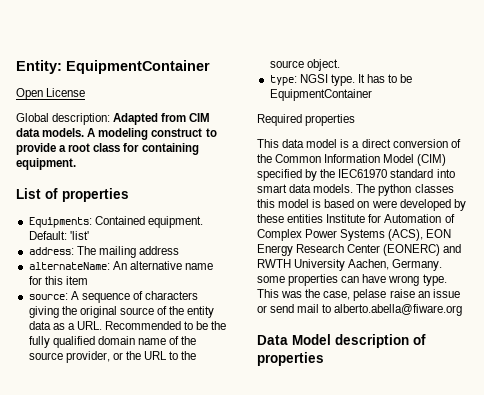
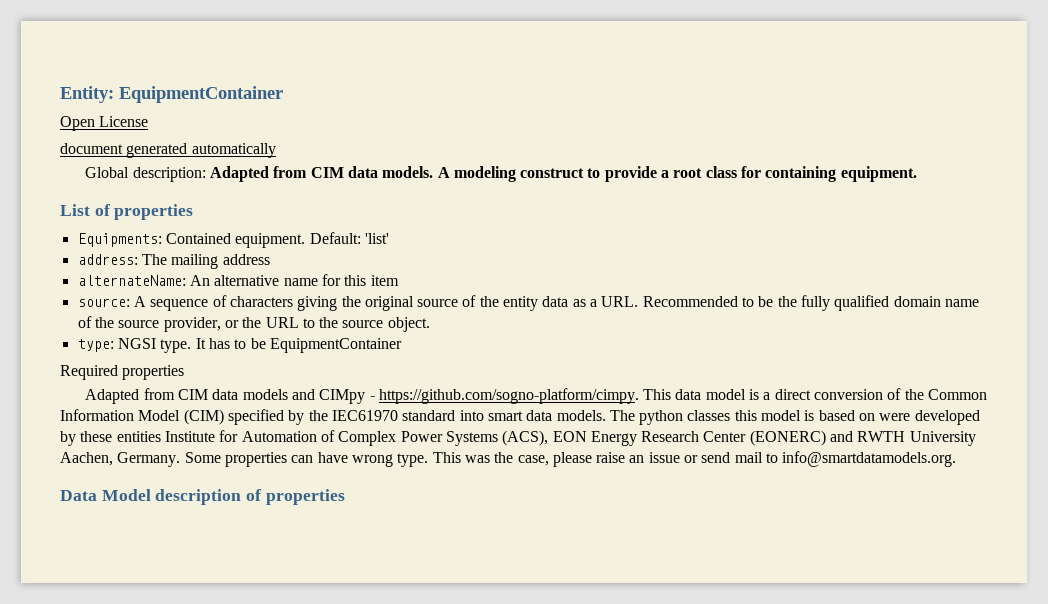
(86, 92) none -> [60,143,276,158] // document generated automatically
(356, 120) none -> [85,388,639,404] Adapted from CIM data models and CIMpy - https://github.com/sogno-platform/cimpy.
[257,276,285,283] some -> [184,452,221,463] Some
[353,289,387,301] pelase -> [552,452,592,467] please
[334,304,463,316] alberto.abella@fiware.org -> [782,451,957,467] info@smartdatamodels.org.

